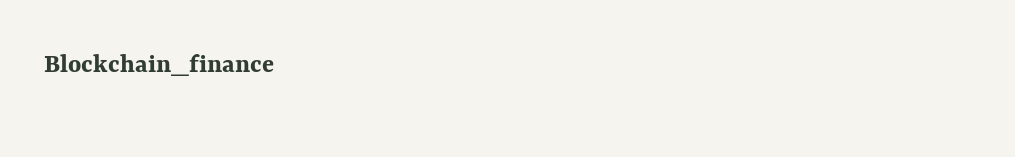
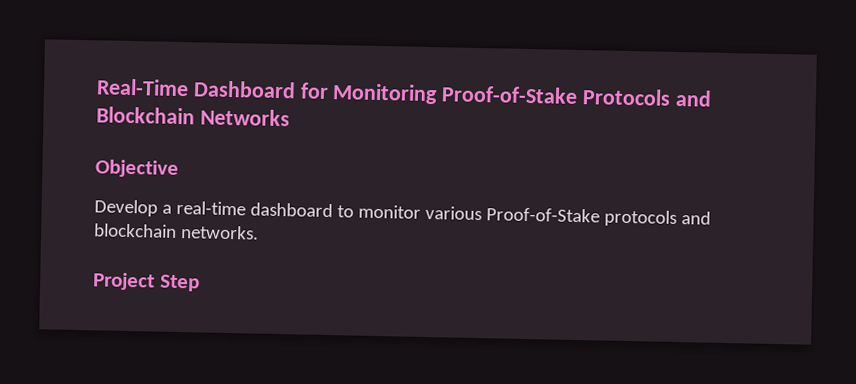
[44,54,274,76] Blockchain_finance -> [96,78,712,107] [96,106,290,127] [95,159,179,178] [94,199,711,227] [94,223,259,240] [92,272,200,292] Real-Time Dashboard for Monitoring Proof-of-Stake Protocols and Blockchain Networks // Objective // Develop a real-time dashboard to monitor various Proof-of-Stake protocols and blockchain networks. // Project Step

